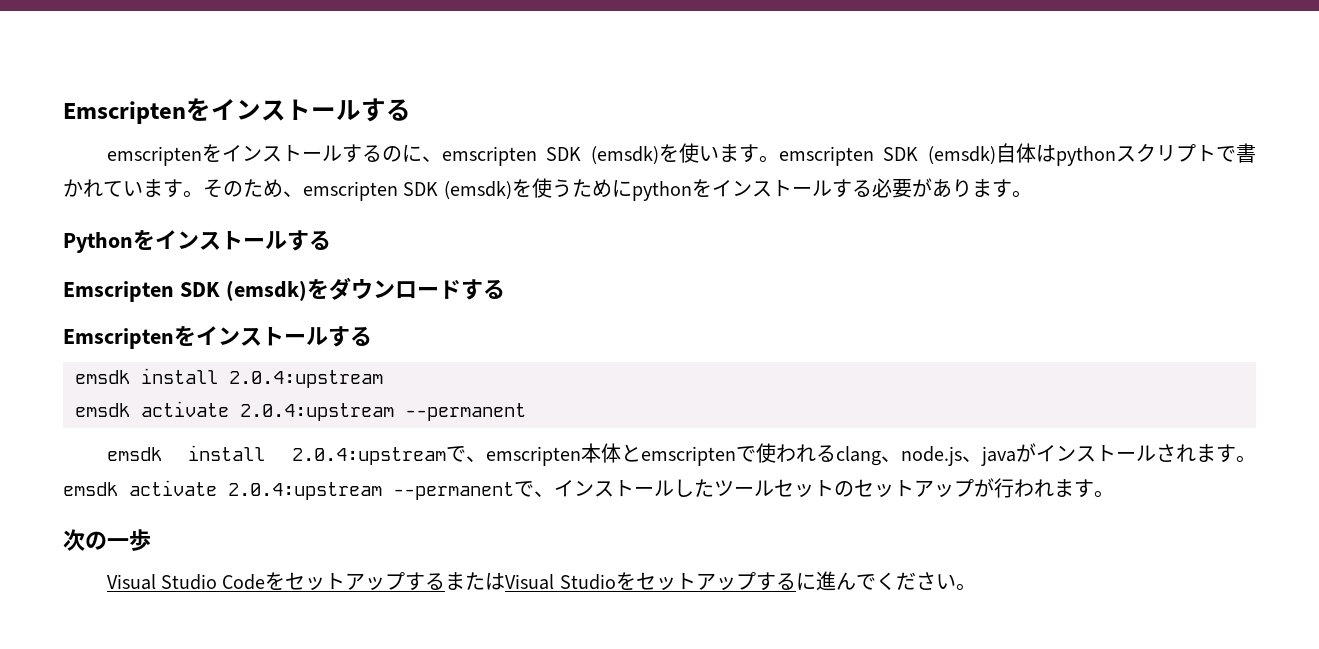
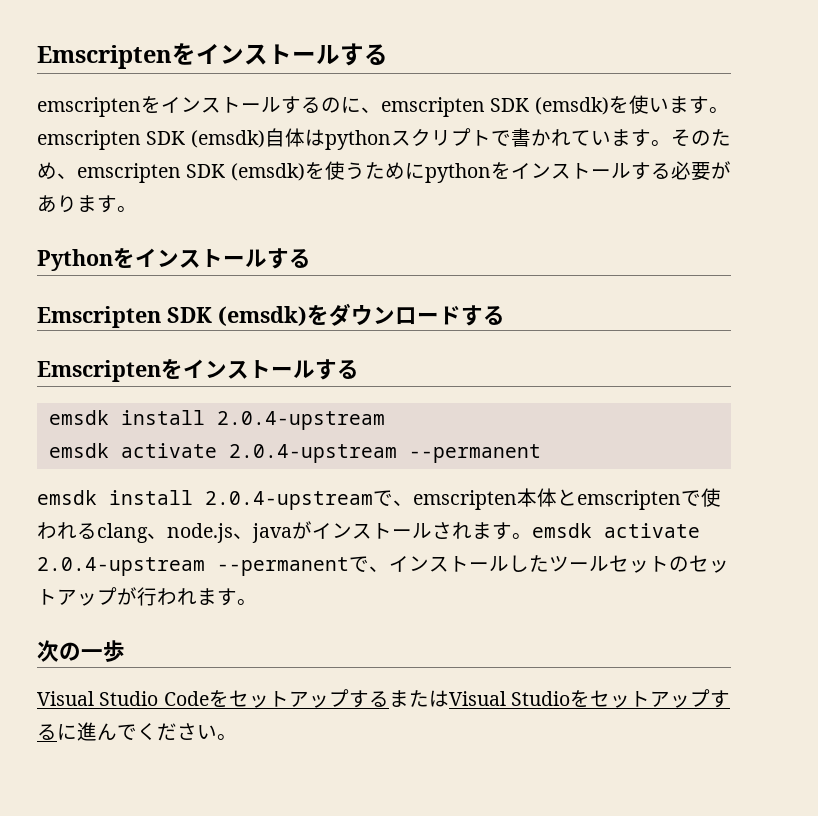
[229,370,383,388] [75,401,394,421] 2.0.4:upstream // emsdk activate 2.0.4:upstream -> [216,411,385,430] [48,443,397,463] 2.0.4-upstream // emsdk activate 2.0.4-upstream
[292,447,446,465] 2.0.4:upstream -> [205,491,373,510] 2.0.4-upstream
[228,482,382,500] 2.0.4:upstream -> [37,557,205,576] 2.0.4-upstream

